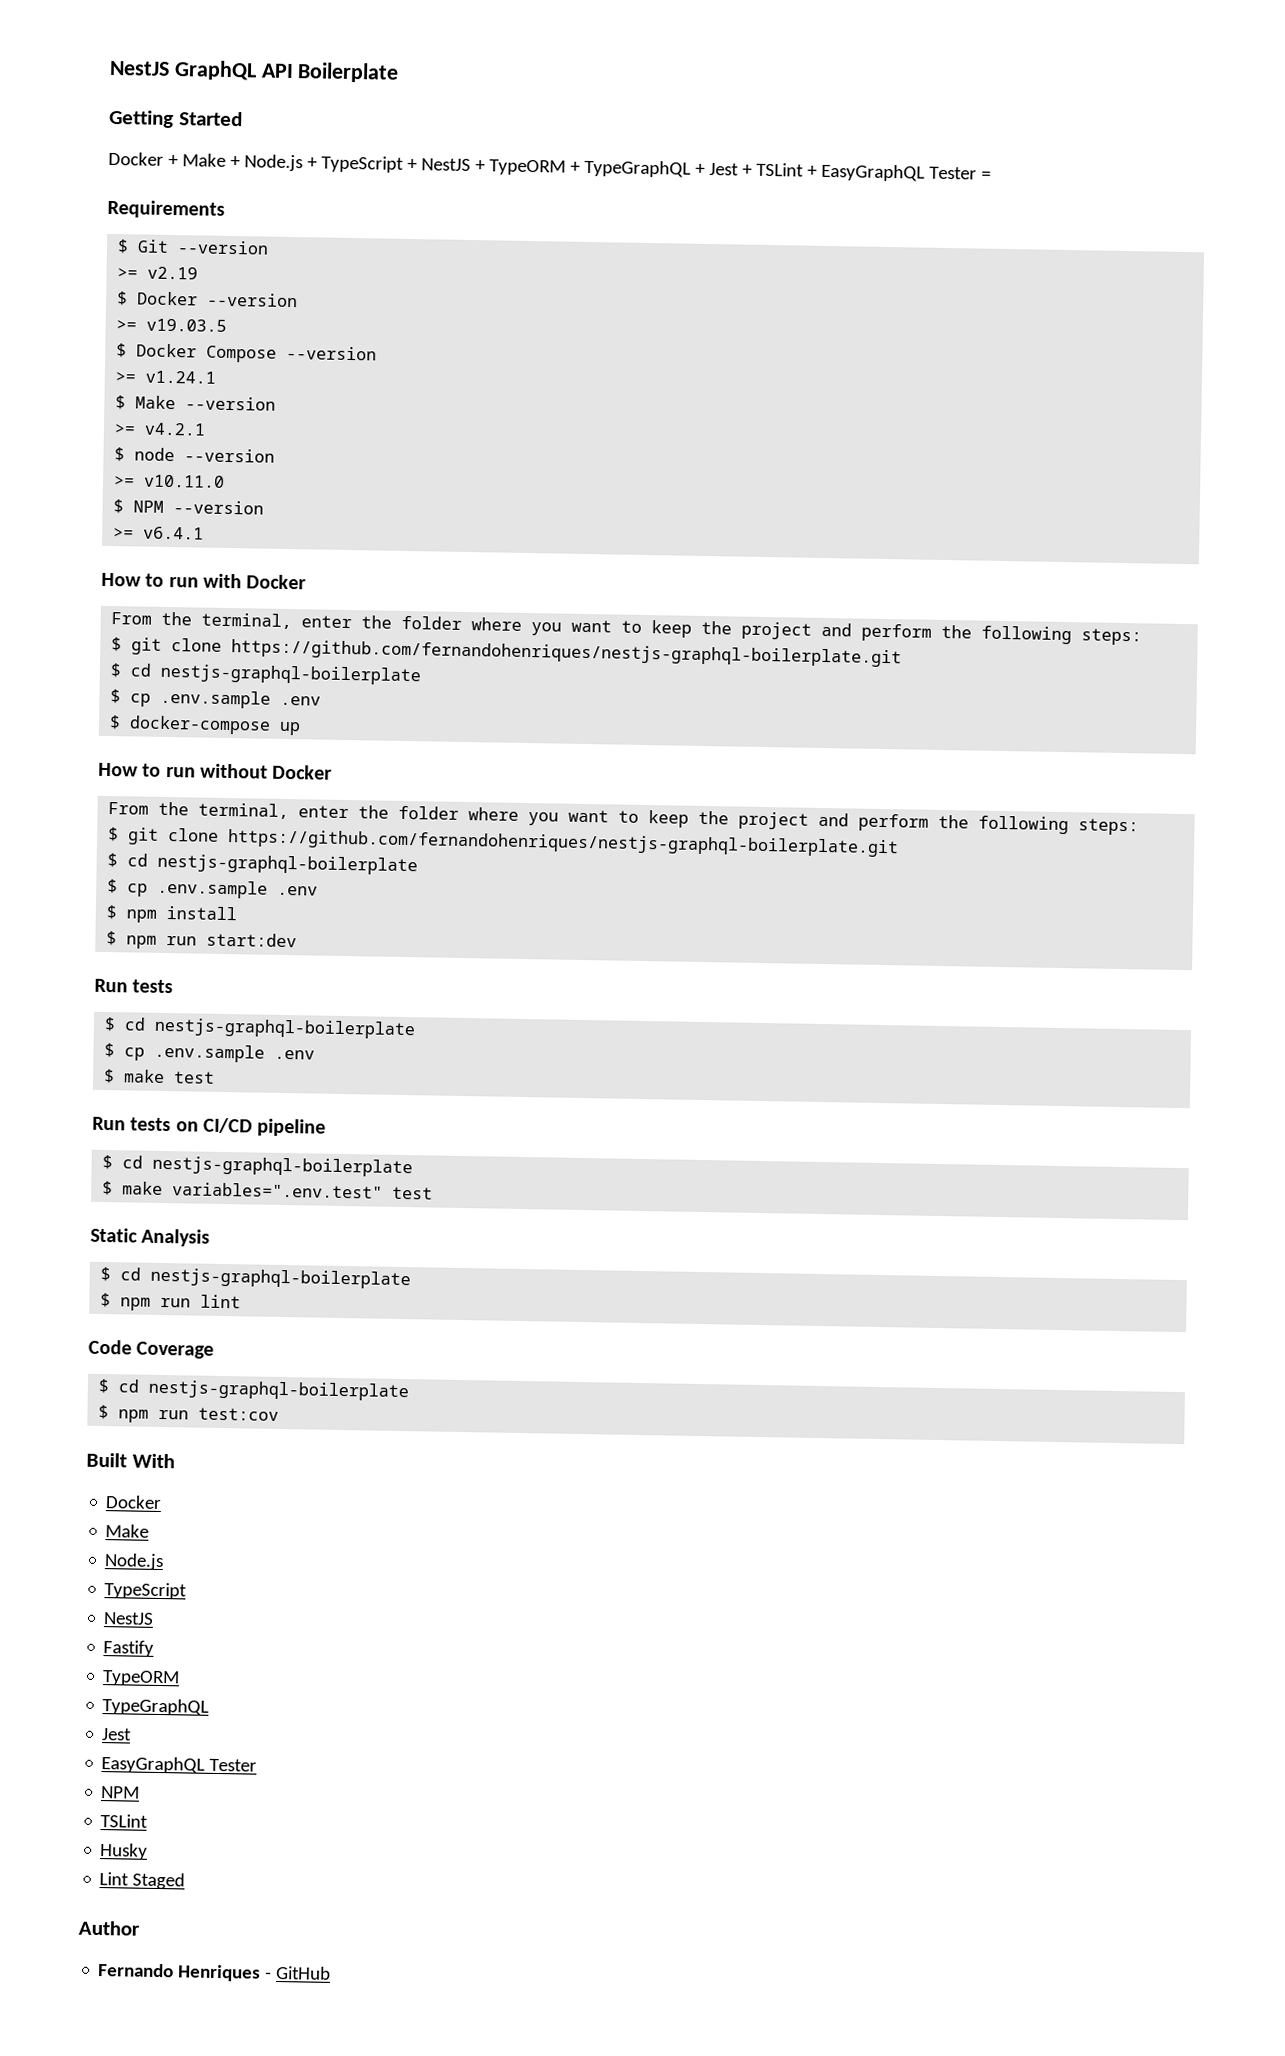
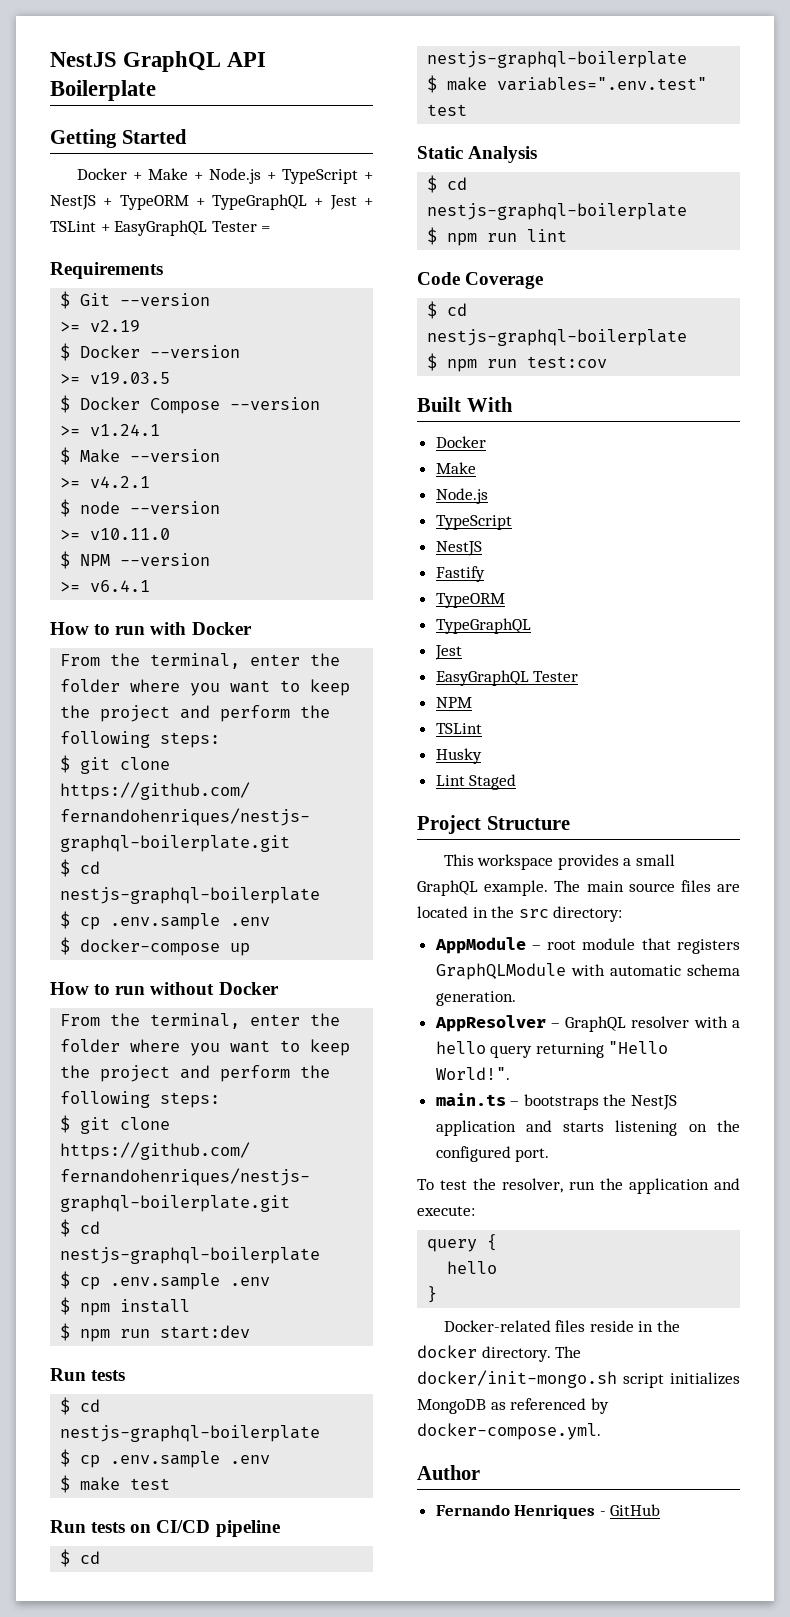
(186, 1881) none -> [417,815,570,834] [443,854,675,870] [417,880,740,896] [417,906,623,922] [434,937,740,954] [435,963,740,980] [435,991,516,1006] [434,1015,740,1032] [435,1041,669,1058] [435,1067,510,1080] [435,1093,678,1110] [435,1120,740,1136] [435,1146,550,1162] [417,1178,740,1194] [417,1206,475,1216] [427,1234,498,1252] [447,1261,498,1274] [427,1286,438,1303] [443,1320,680,1332] [417,1345,582,1362] [417,1370,740,1388] [417,1398,609,1414] [417,1423,601,1440] // Project Structure // This workspace provides a small GraphQL example. The main source files are located in the src directory: // AppModule – root module that registers GraphQLModule with automatic schema generation. // AppResolver – GraphQL resolver with a hello query returning "Hello World!". // main.ts – bootstraps the NestJS application and starts listening on the configured port. // To test the resolver, run the application and execute: // query { // hello // } // Docker-related files reside in the docker directory. The docker/init-mongo.sh script initializes MongoDB as referenced by docker-compose.yml.

